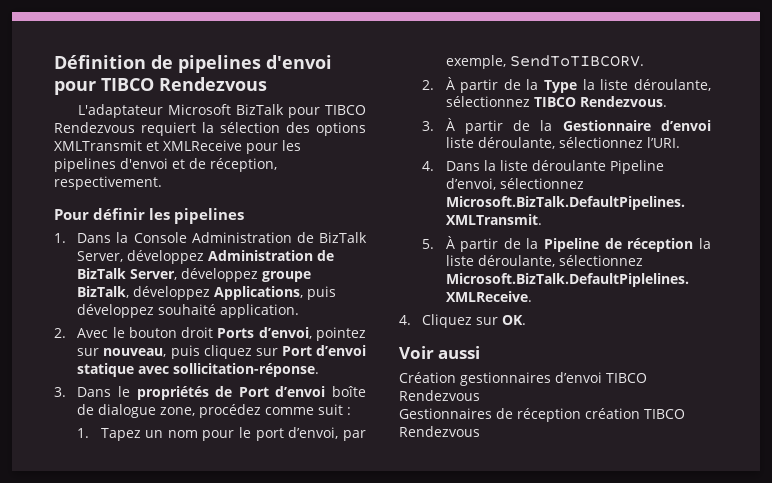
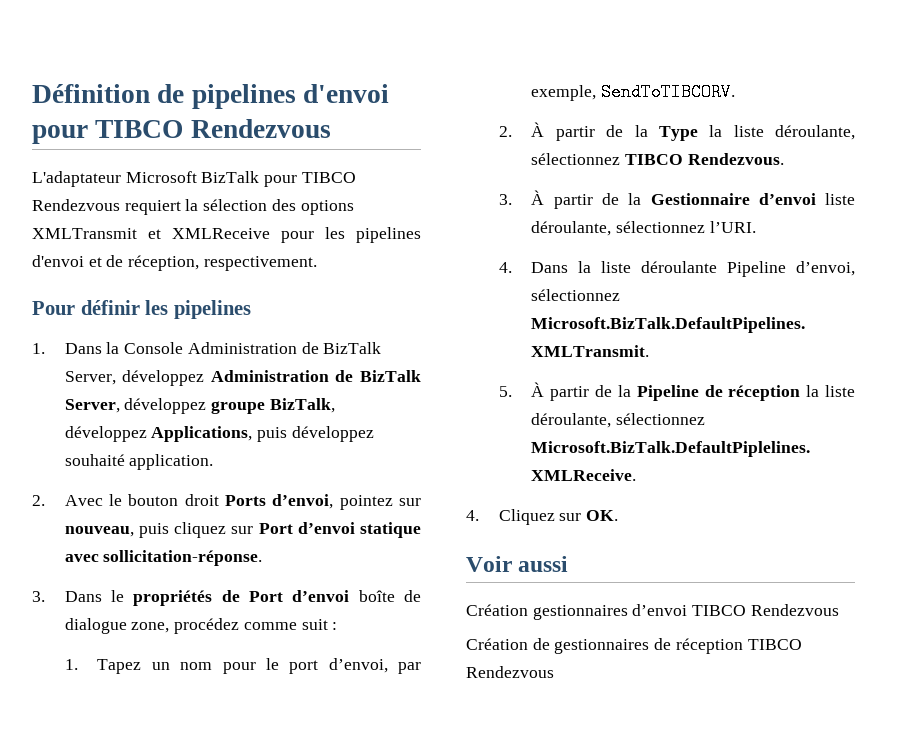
[399,408,640,422] Gestionnaires de réception création -> [466,638,743,654] Création de gestionnaires de réception

